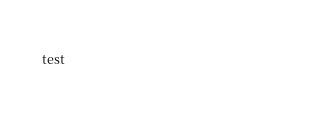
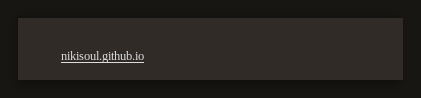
[42,55,65,64] test -> [61,51,144,63] nikisoul.github.io

